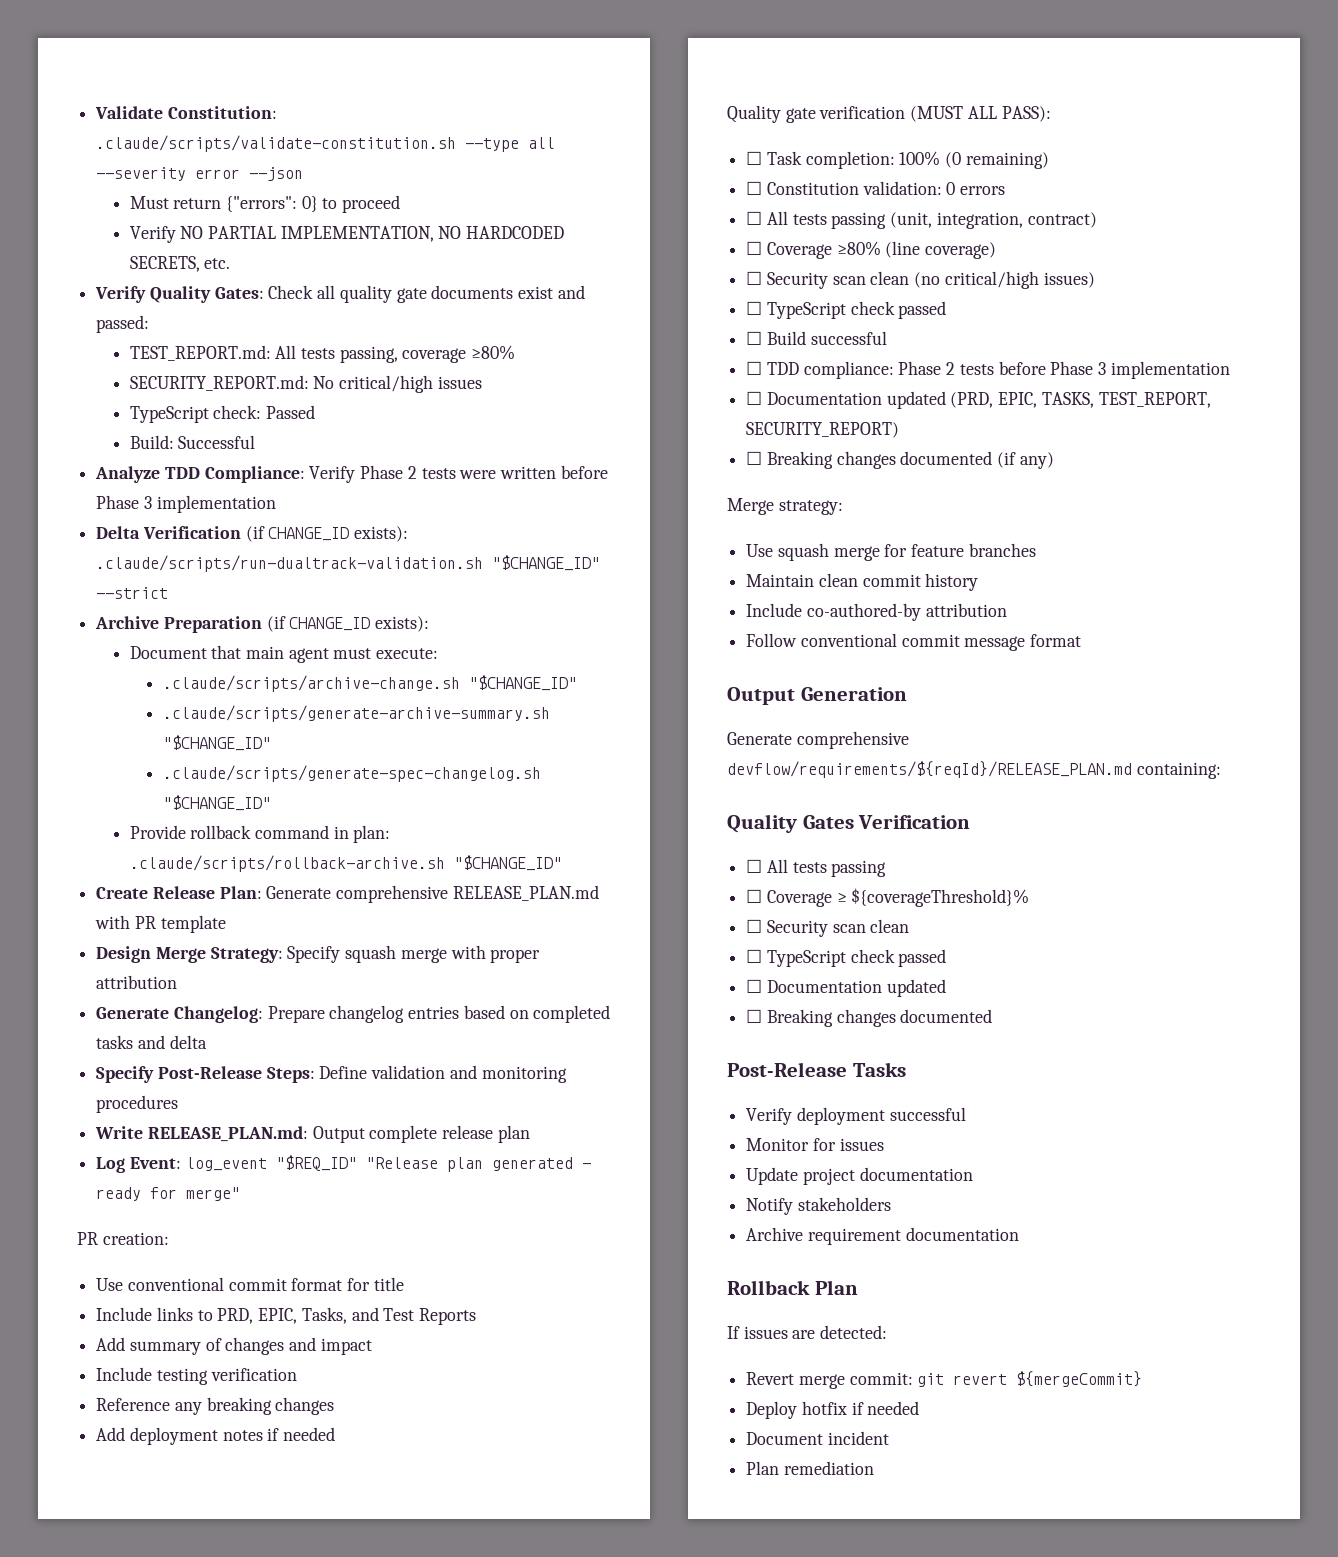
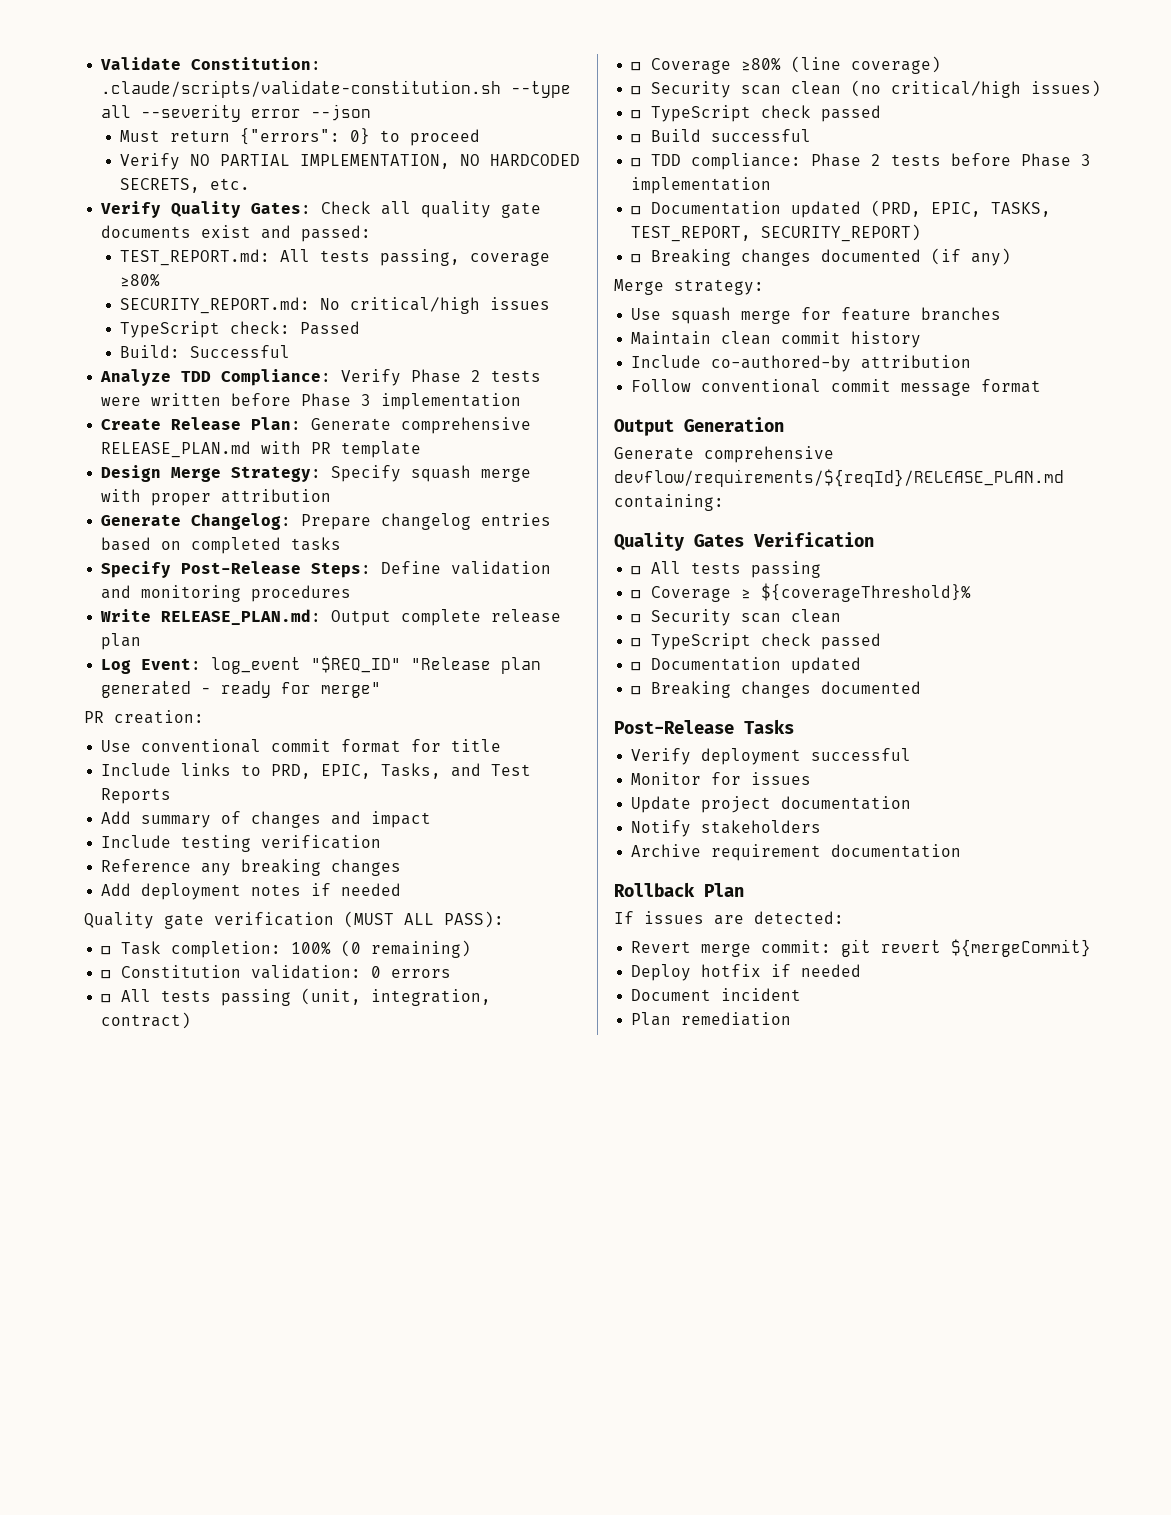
[96,526,409,542] [96,555,601,572] [96,587,169,599] [95,616,430,633] [129,645,439,663] [162,675,577,692] [162,705,550,722] [162,735,271,751] [162,765,541,782] [162,795,271,811] [129,825,391,843] [129,855,562,872] // Delta Verification (if CHANGE_ID exists): .claude/scripts/run-dualtrack-validation.sh "$CHANGE_ID" --strict // Archive Preparation (if CHANGE_ID exists): // Document that main agent must execute: // .claude/scripts/archive-change.sh "$CHANGE_ID" // .claude/scripts/generate-archive-summary.sh "$CHANGE_ID" // .claude/scripts/generate-spec-changelog.sh "$CHANGE_ID" // Provide rollback command in plan: .claude/scripts/rollback-archive.sh "$CHANGE_ID" -> (522, 401) none
[137,1035,207,1049] and delta -> (342, 544) none

